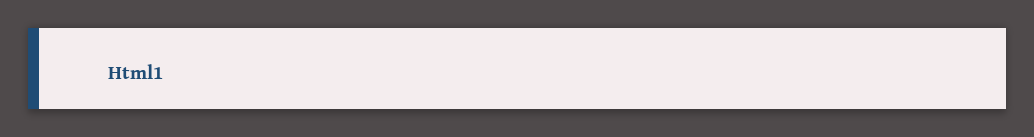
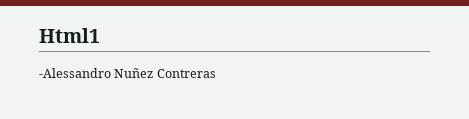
(163, 71) none -> [39,68,216,78] // -Alessandro Nuñez Contreras

